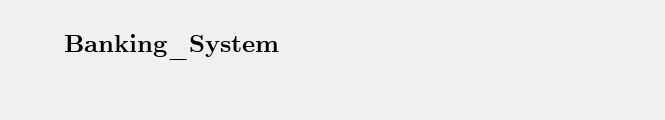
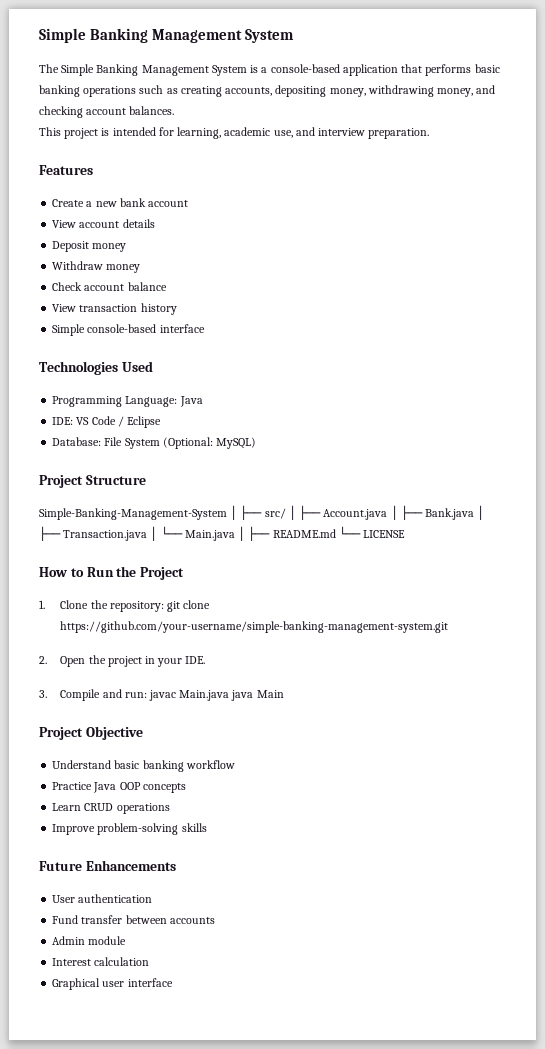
[64,34,279,60] Banking_System -> [39,28,295,43] [39,64,500,76] [39,85,496,97] [39,106,175,118] [39,127,430,139] [39,165,93,175] [52,198,189,207] [52,219,155,228] [52,241,127,252] [52,261,141,273] [52,282,167,291] [52,303,177,315] [52,324,205,336] [39,361,153,375] [52,396,203,407] [52,416,162,428] [52,437,257,449] [39,475,146,488] [39,505,485,520] [39,526,406,541] [39,566,185,580] [39,600,211,612] [60,621,449,633] [39,655,206,667] [39,689,284,701] [39,726,143,740] [52,760,235,772] [52,782,186,793] [52,803,170,814] [52,823,207,835] [39,860,176,871] [52,894,153,903] [52,915,215,924] [52,936,127,945] [52,957,150,966] [52,978,173,990] Simple Banking Management System // The Simple Banking Management System is a console-based application that performs basic banking operations such as creating accounts, depositing money, withdrawing money, and checking account balances. // This project is intended for learning, academic use, and interview preparation. // Features // Create a new bank account // View account details // Deposit money // Withdraw money // Check account balance // View transaction history // Simple console-based interface // Technologies Used // Programming Language: Java // IDE: VS Code / Eclipse // Database: File System (Optional: MySQL) // Project Structure // Simple-Banking-Management-System │ ├── src/ │ ├── Account.java │ ├── Bank.java │ ├── Transaction.java │ └── Main.java │ ├── README.md └── LICENSE // How to Run the Project // 1. Clone the repository: git clone https://github.com/your-username/simple-banking-management-system.git // 2. Open the project in your IDE. // 3. Compile and run: javac Main.java java Main // Project Objective // Understand basic banking workflow // Practice Java OOP concepts // Learn CRUD operations // Improve problem-solving skills // Future Enhancements // User authentication // Fund transfer between accounts // Admin module // Interest calculation // Graphical user interface

